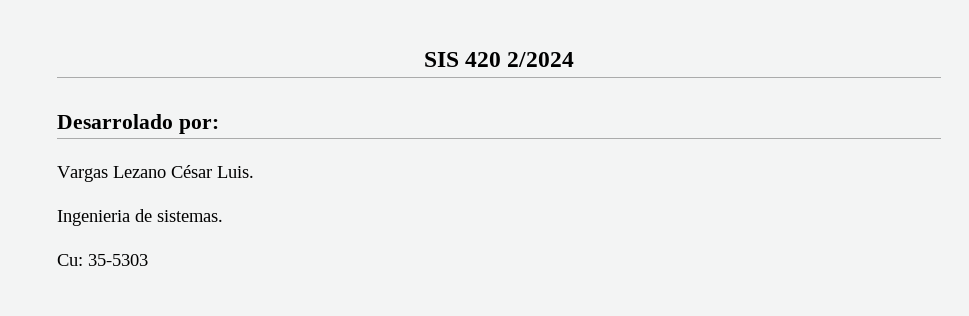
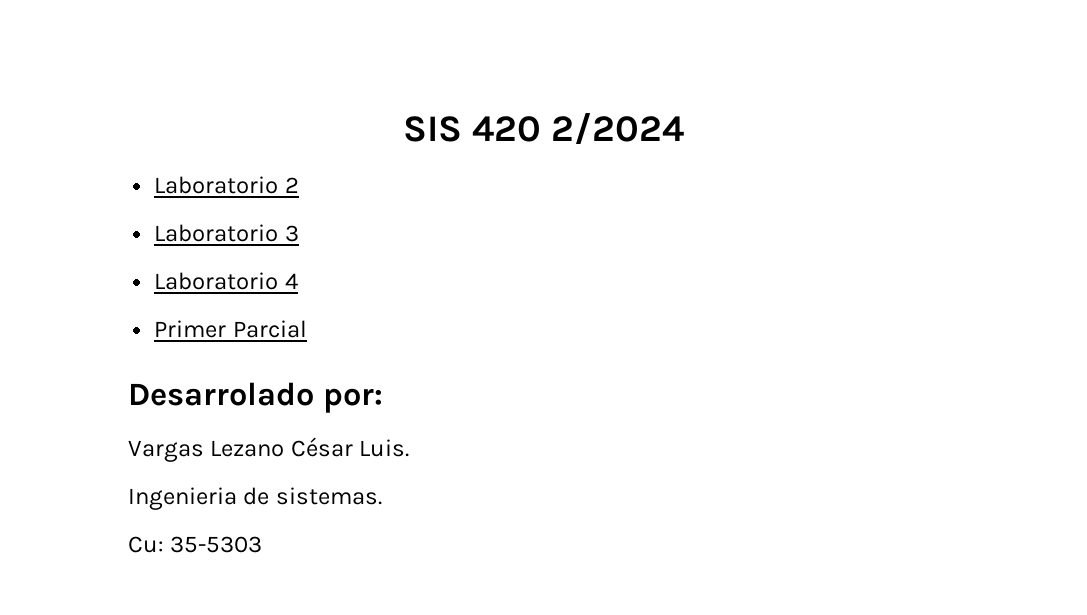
(575, 59) none -> [154,176,299,194] [154,224,299,242] [154,272,298,290] [154,320,307,338] // Laboratorio 2 // Laboratorio 3 // Laboratorio 4 // Primer Parcial

